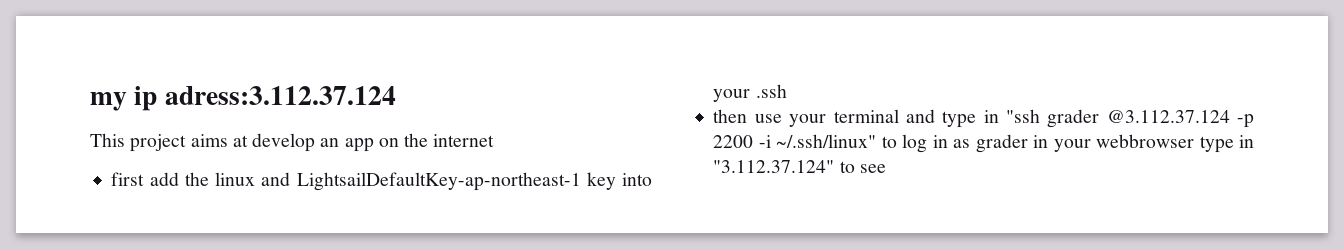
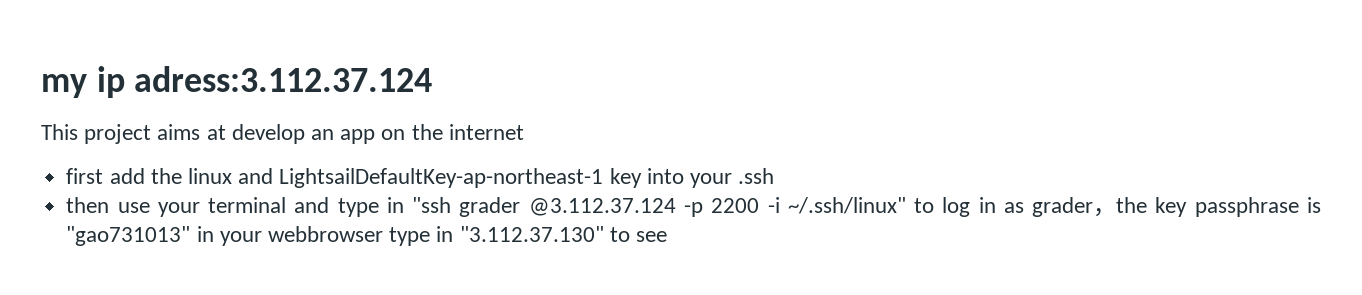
(1028, 143) none -> [1093,197,1321,217] [66,226,191,246] ，the key passphrase is "gao731013"
[713,160,835,173] "3.112.37.124" -> [459,226,604,242] "3.112.37.130"

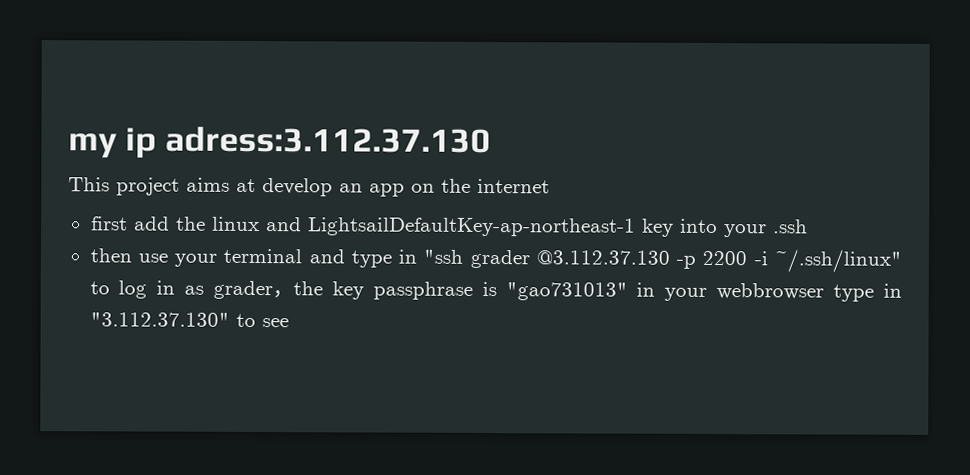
[134,66,433,92] adress:3.112.37.124 -> [165,126,492,154] adress:3.112.37.130
[528,198,676,216] @3.112.37.124 -> [535,250,670,265] @3.112.37.130

